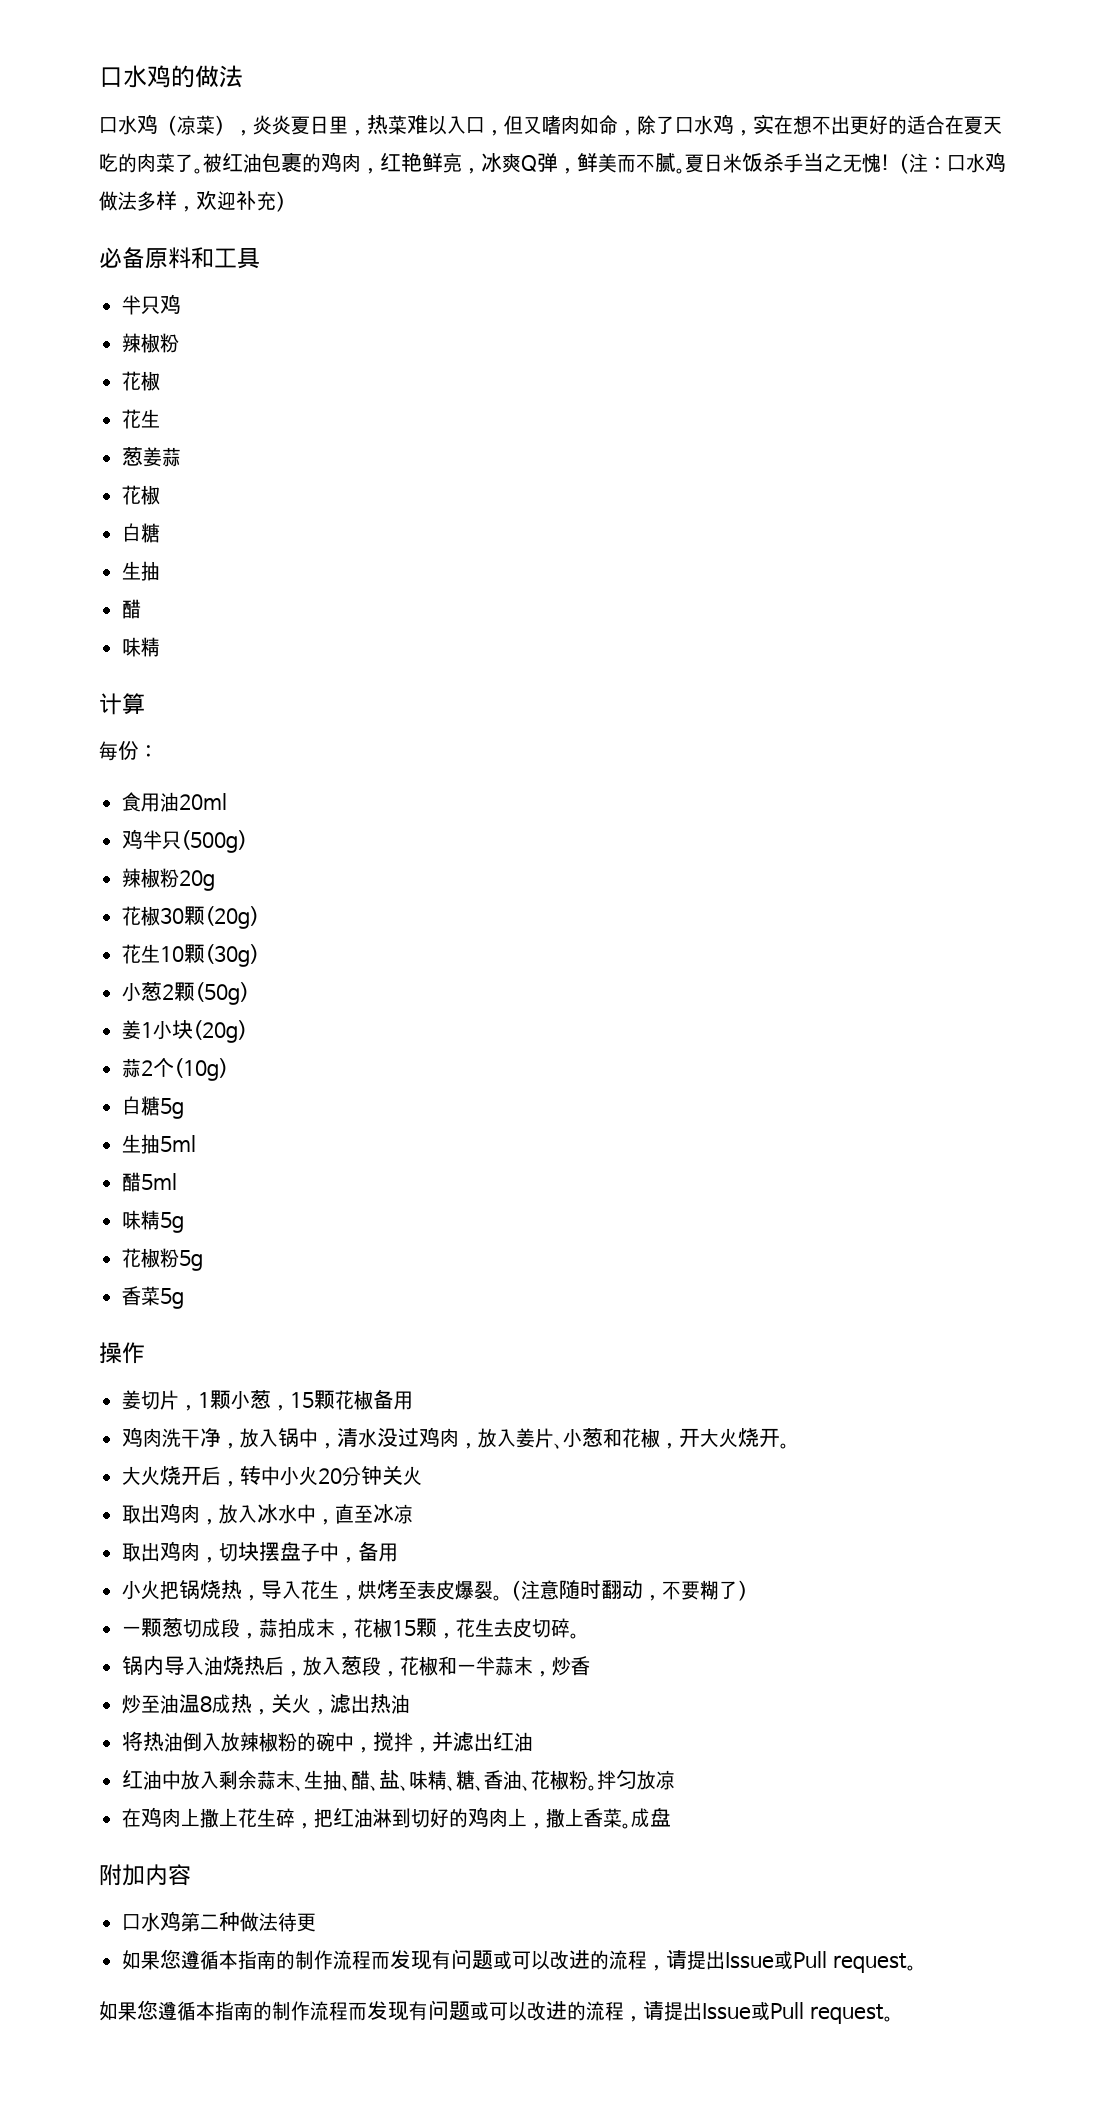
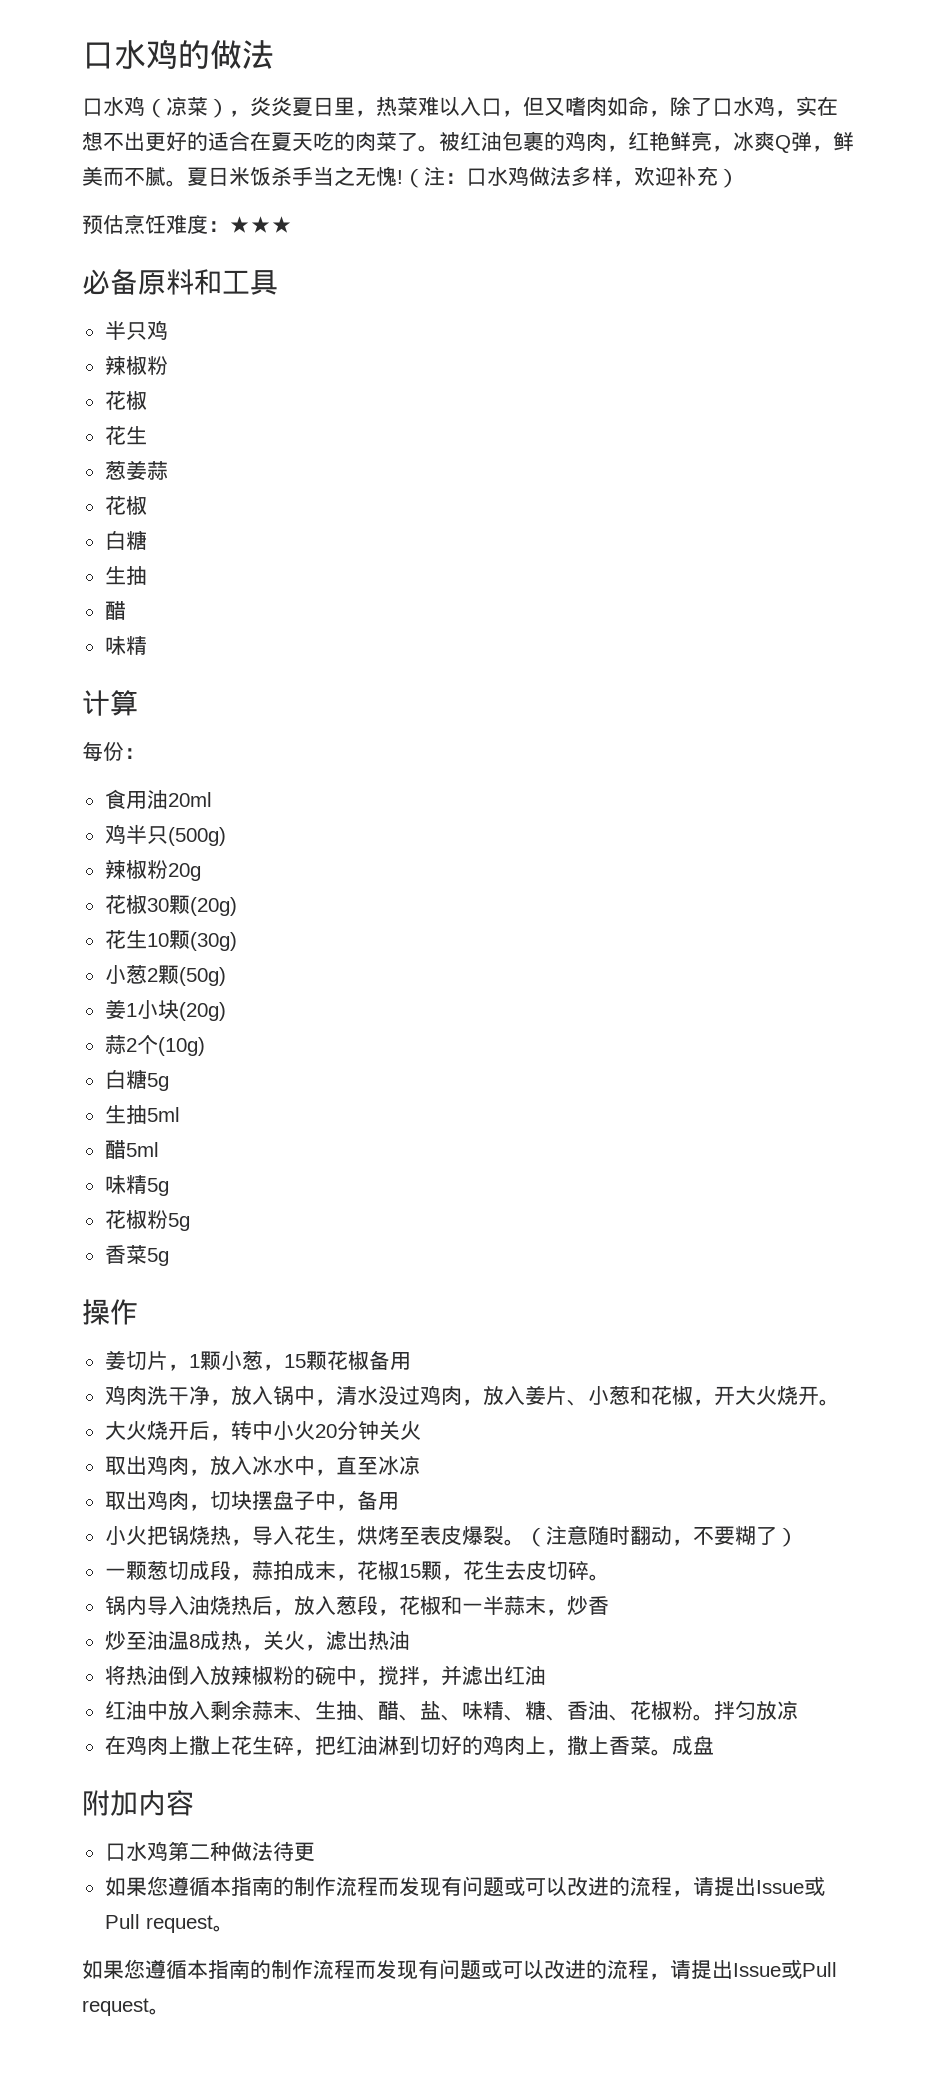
(295, 201) none -> [82,214,292,234] // 预估烹饪难度：★★★

